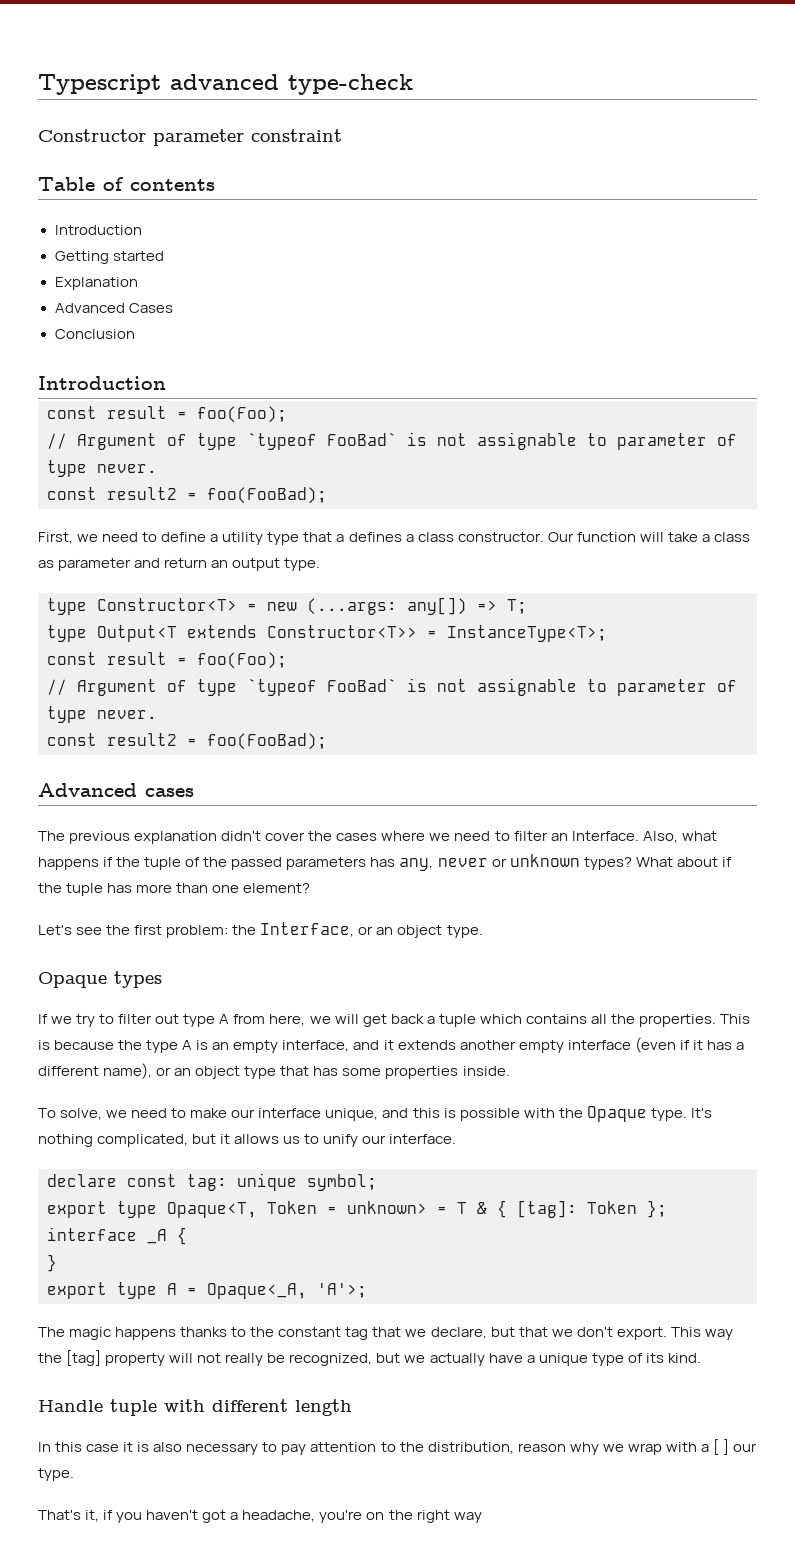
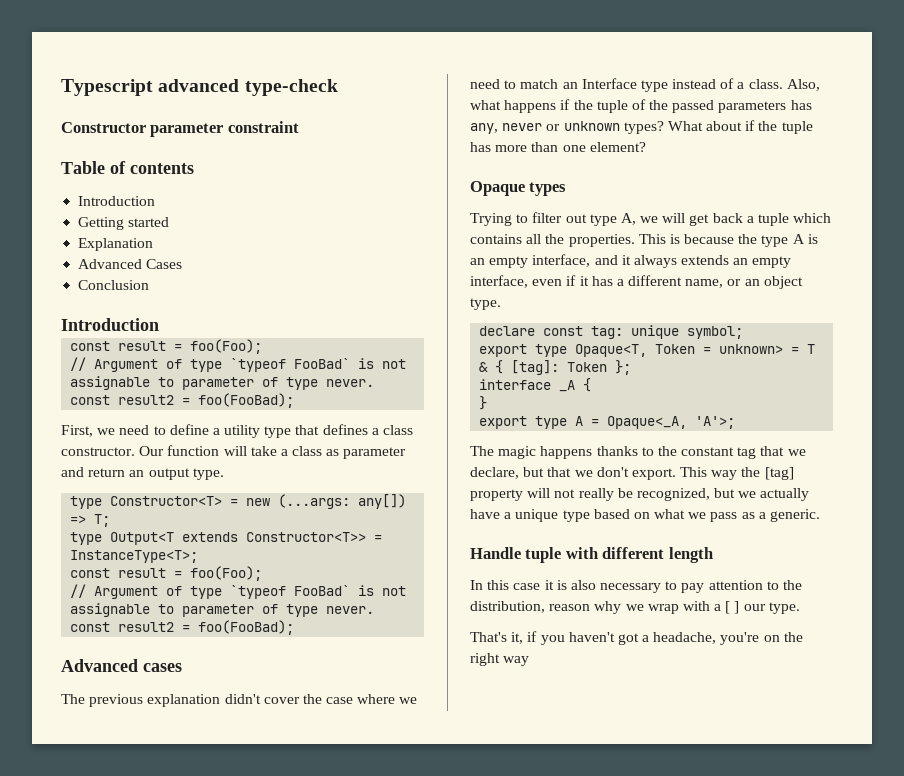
[336,534,345,542] a -> (320, 430) none
[336,833,378,841] cases -> [326,697,354,704] case
[513,831,639,841] filter an Interface. -> [520,78,783,92] match an Interface type instead of a class.
[38,922,483,938] // Let's see the first problem: the Interface, or an object type. -> (646, 147) none
[38,1014,96,1027] If we try -> [470,213,512,226] Trying
[219,1014,306,1026] A from here, -> [620,213,636,225] A,
[397,1037,676,1053] extends another empty interface (even -> [633,255,792,268] [470,275,563,288] always extends an empty interface, even
[103,1063,510,1079] [38,1106,712,1122] [38,1134,457,1147] name), or an object type that has some properties inside. // To solve, we need to make our interface unique, and this is possible with the Opaque type. It's nothing complicated, but it allows us to unify our interface. -> [685,276,803,289] [470,298,501,310] name, or an object type.
[627,1353,701,1363] of its kind. -> [593,509,821,522] based on what we pass as a generic.

